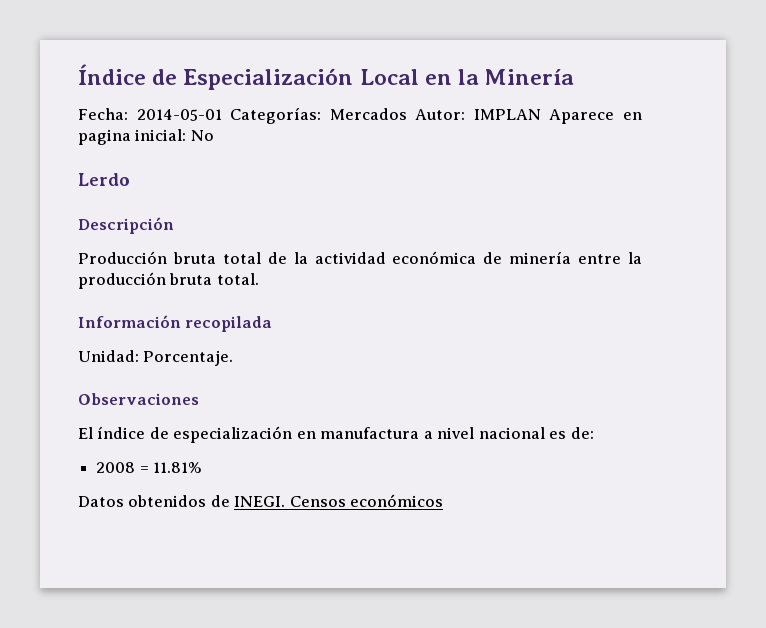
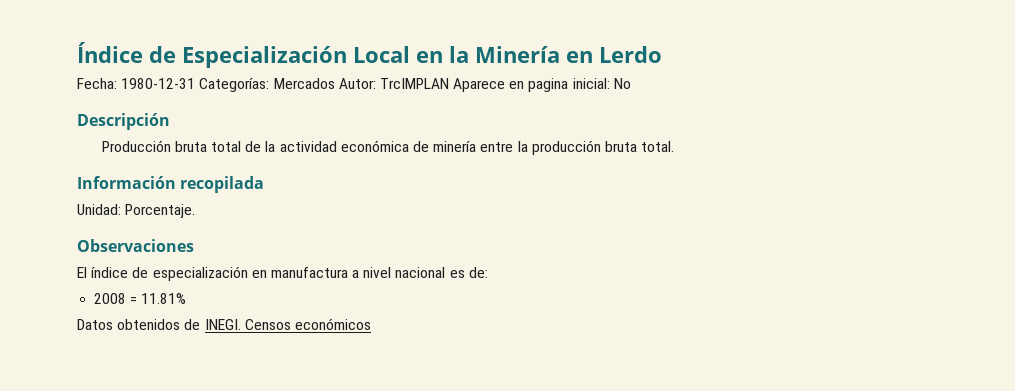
(575, 77) none -> [566,46,662,63] en Lerdo
[136,109,222,121] 2014-05-01 -> [121,78,196,89] 1980-12-31
[473,109,541,120] IMPLAN -> [379,78,449,89] TrcIMPLAN
[78,173,130,186] // Lerdo -> (631, 83) none

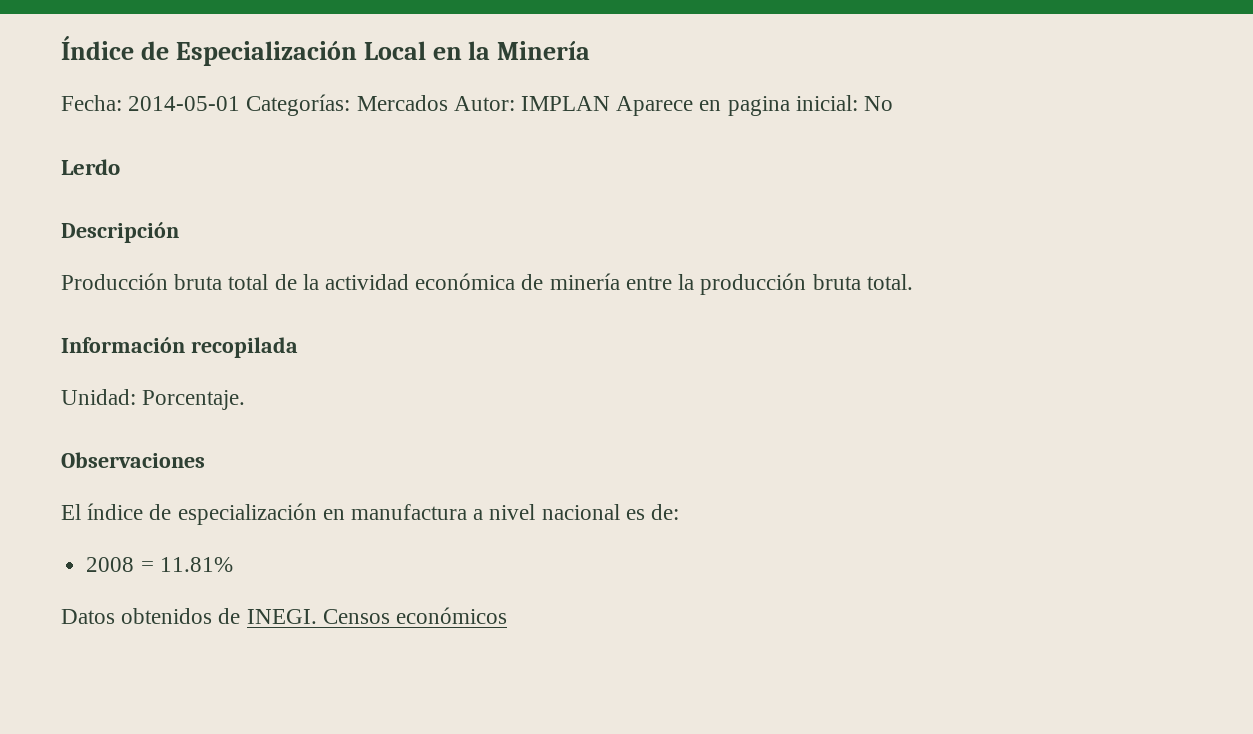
[566,46,662,63] en Lerdo -> (591, 50) none
[121,78,196,89] 1980-12-31 -> [128,96,241,111] 2014-05-01
[379,78,449,89] TrcIMPLAN -> [521,96,611,111] IMPLAN
(631, 83) none -> [61,159,120,175] // Lerdo

